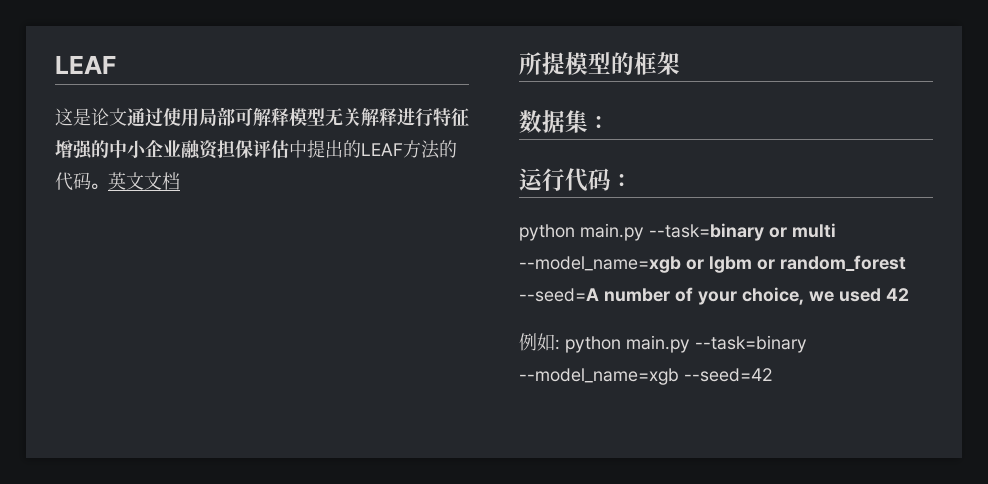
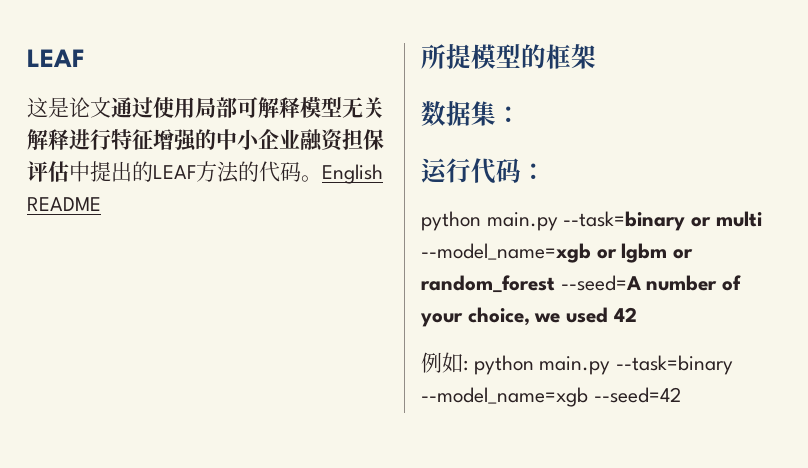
[108,172,180,190] 英文文档 -> [322,164,383,184] [27,197,101,211] English README

